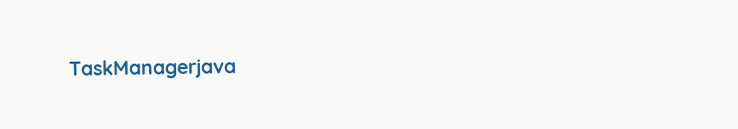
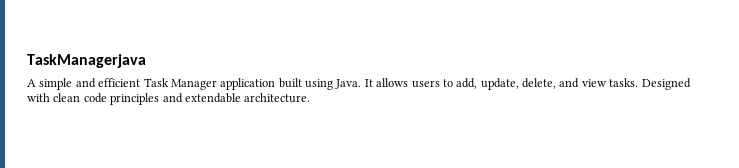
(237, 69) none -> [27,78,691,90] [27,93,311,105] // A simple and efficient Task Manager application built using Java. It allows users to add, update, delete, and view tasks. Designed with clean code principles and extendable architecture.

